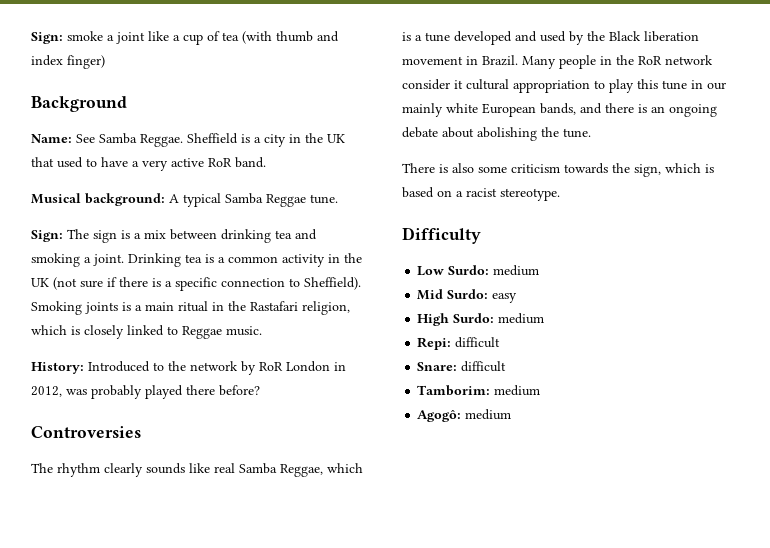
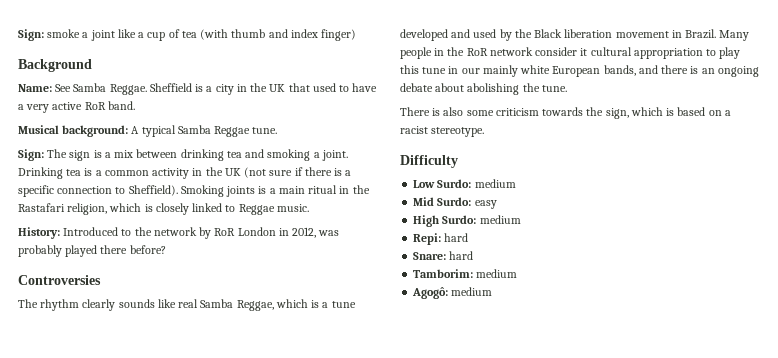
[455,337,501,348] difficult -> [444,233,469,242] hard
[461,361,507,372] difficult -> [449,251,474,260] hard

